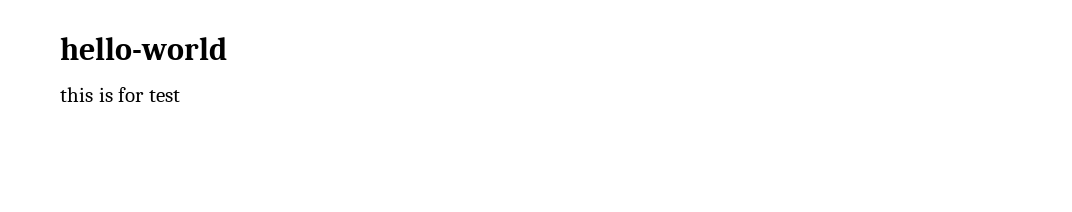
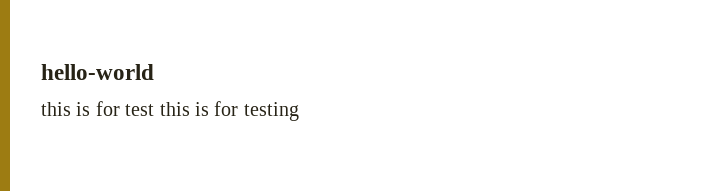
(180, 96) none -> [159,101,299,121] this is for testing

